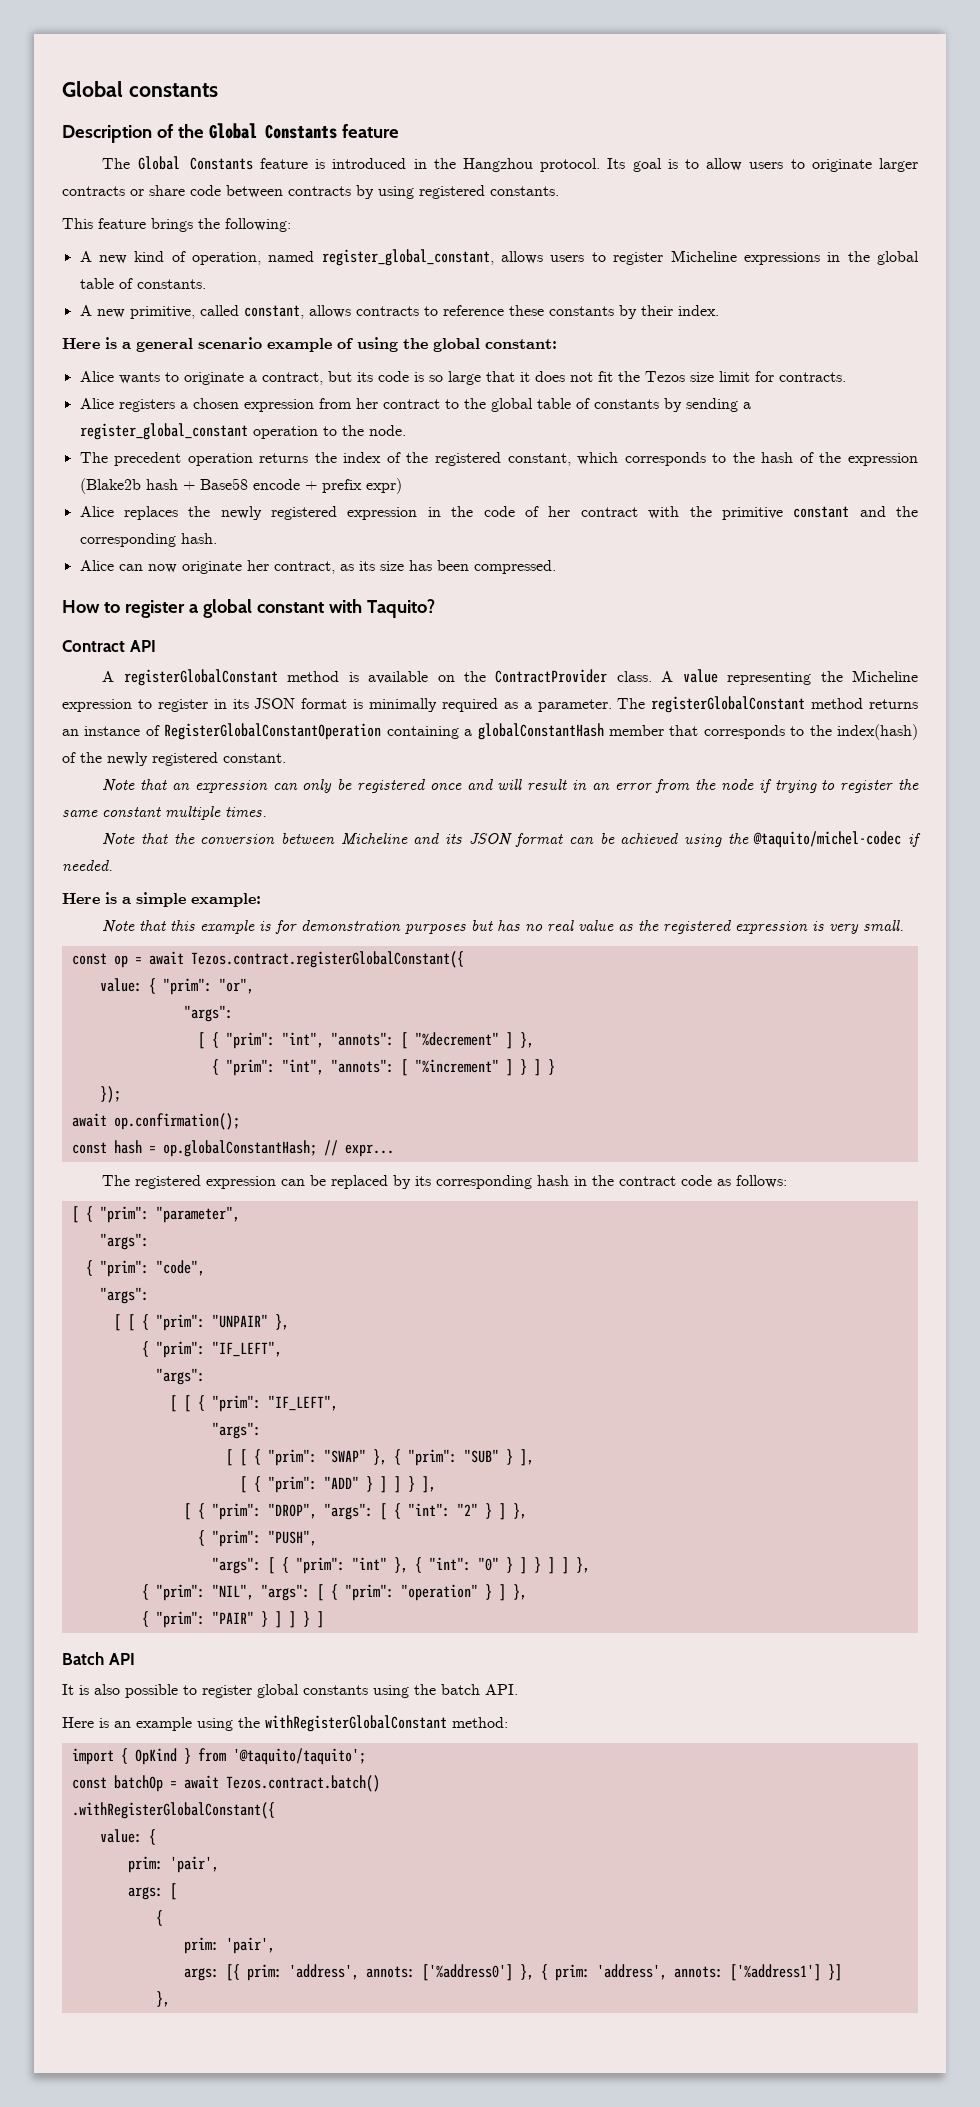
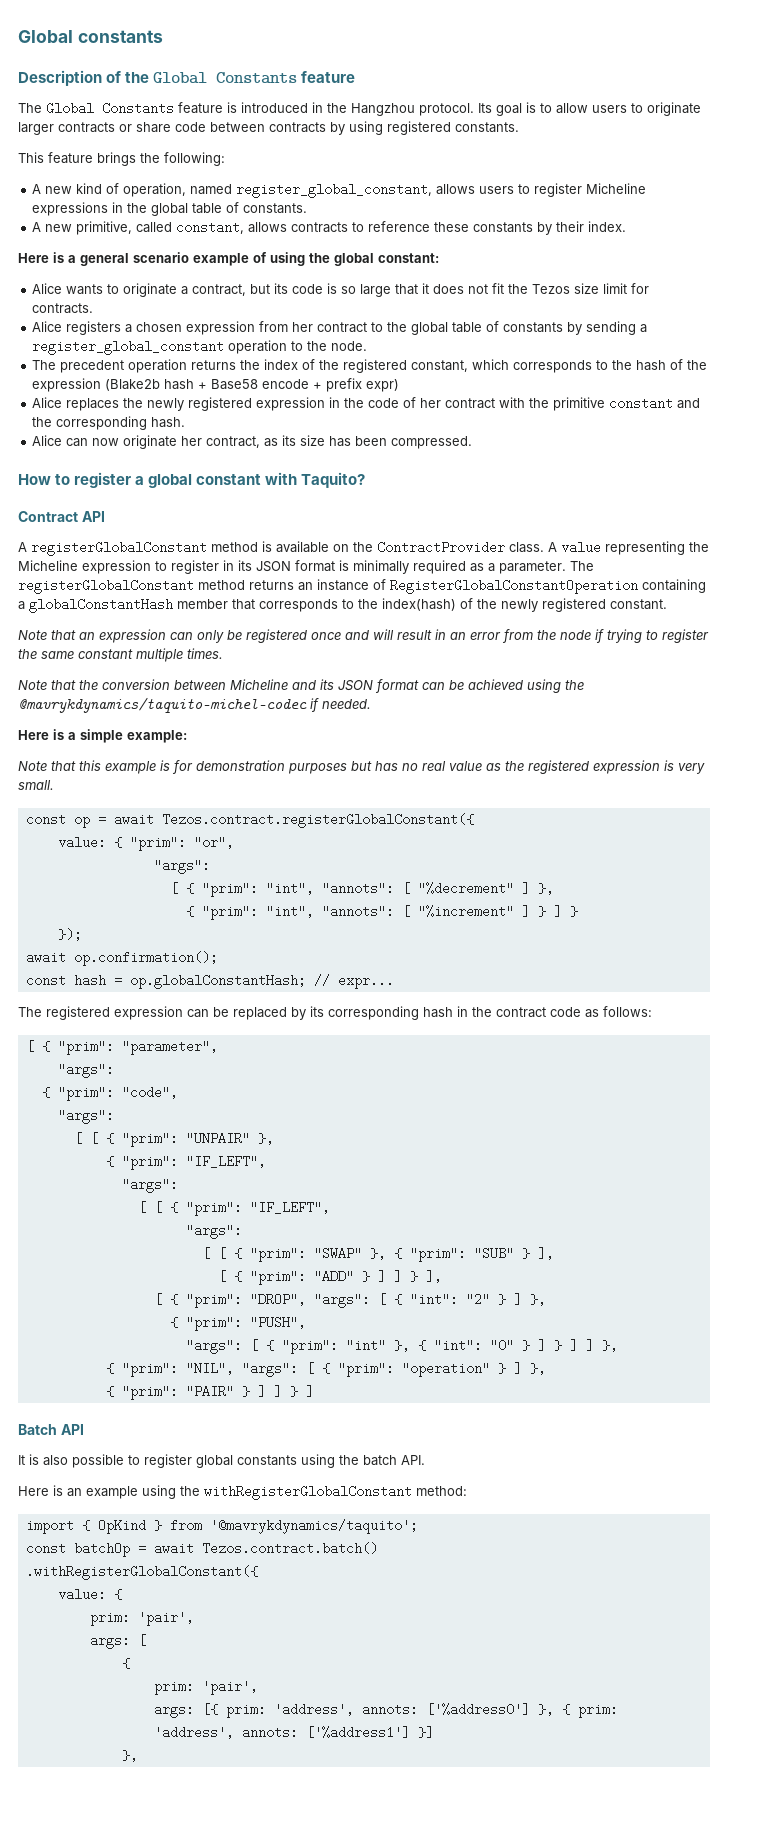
[753,831,902,848] @taquito/michel-codec -> [18,697,307,713] @mavrykdynamics/taquito-michel-codec
[232,1748,366,1765] '@taquito/taquito'; -> [209,1519,418,1534] '@mavrykdynamics/taquito';

